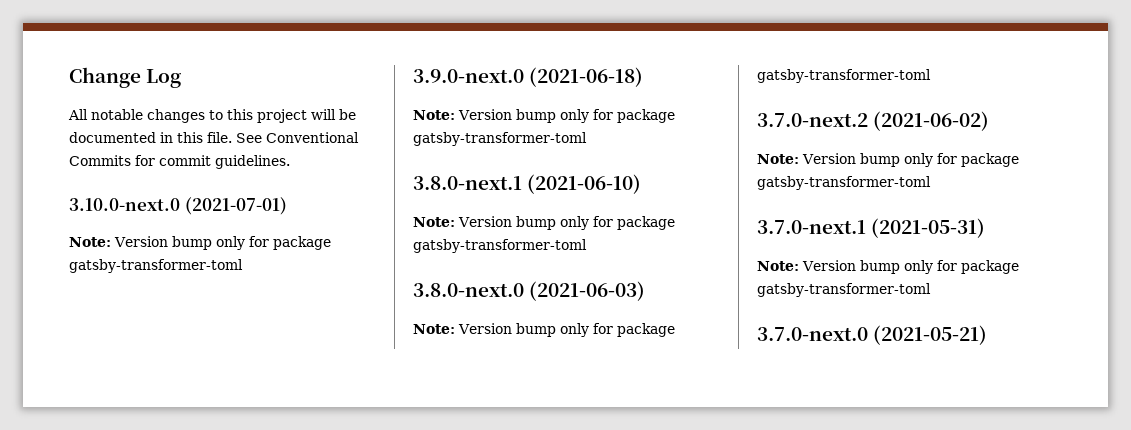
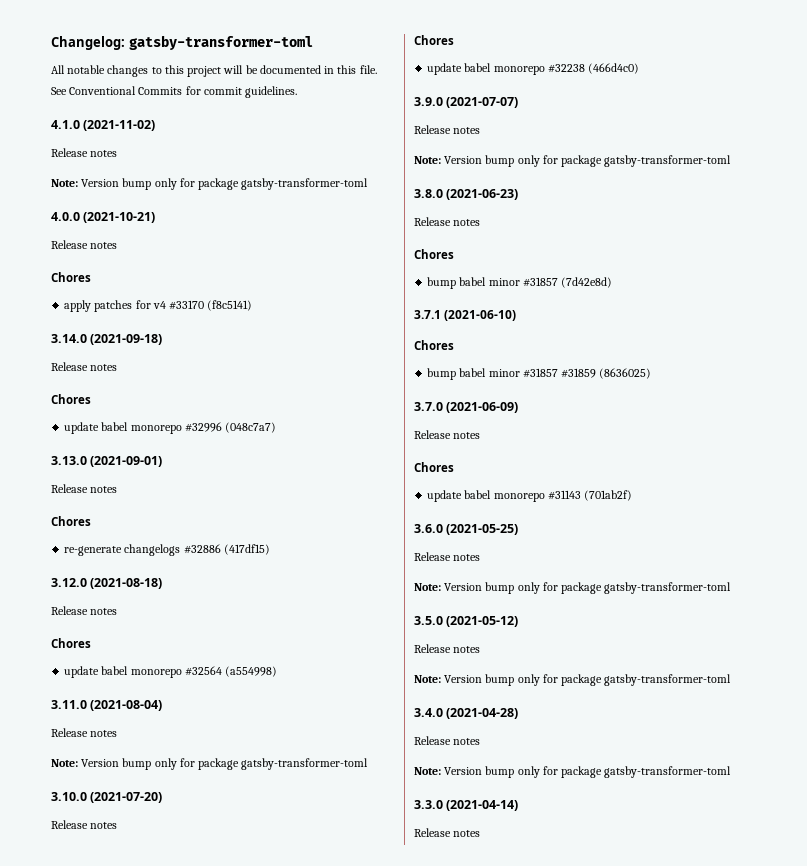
[69,67,182,88] Change Log -> [51,35,313,50] Changelog: gatsby-transformer-toml
[69,197,287,215] [69,236,331,250] [69,259,243,273] [413,67,644,87] [413,109,675,123] [413,132,587,146] [413,174,642,194] [413,216,675,230] [413,239,587,253] [413,281,646,301] [413,323,675,337] [757,69,931,83] [757,111,990,131] [757,153,1019,167] [757,176,931,190] [757,218,986,238] [757,260,1019,274] [757,283,931,297] [757,325,988,345] 3.10.0-next.0 (2021-07-01) // Note: Version bump only for package gatsby-transformer-toml // 3.9.0-next.0 (2021-06-18) // Note: Version bump only for package gatsby-transformer-toml // 3.8.0-next.1 (2021-06-10) // Note: Version bump only for package gatsby-transformer-toml // 3.8.0-next.0 (2021-06-03) // Note: Version bump only for package gatsby-transformer-toml // 3.7.0-next.2 (2021-06-02) // Note: Version bump only for package gatsby-transformer-toml // 3.7.0-next.1 (2021-05-31) // Note: Version bump only for package gatsby-transformer-toml // 3.7.0-next.0 (2021-05-21) -> [51,120,156,131] [51,148,118,157] [51,178,369,190] [51,212,156,223] [51,240,118,249] [51,272,91,282] [64,300,253,312] [51,334,163,345] [51,362,118,371] [51,394,91,404] [64,422,277,434] [51,456,163,467] [51,484,118,493] [51,516,91,526] [64,544,270,556] [51,578,163,589] [51,606,118,615] [51,638,91,648] [64,666,278,678] [51,700,163,711] [51,728,118,737] [51,758,369,770] [51,792,163,803] [51,820,118,829] [414,35,454,45] [427,63,640,75] [414,97,519,108] [414,125,481,134] [414,155,732,167] [414,189,519,200] [414,217,481,226] [414,249,454,259] [427,277,613,289] [414,310,517,321] [414,340,454,350] [427,368,652,380] [414,402,519,413] [414,430,481,439] [414,462,454,472] [427,490,633,502] [414,524,519,535] [414,552,481,561] [414,582,732,594] [414,616,519,627] [414,644,481,653] [414,674,732,686] [414,708,519,719] [414,736,481,745] [414,766,732,778] [414,800,519,811] [414,828,481,837] 4.1.0 (2021-11-02) // Release notes // Note: Version bump only for package gatsby-transformer-toml // 4.0.0 (2021-10-21) // Release notes // Chores // apply patches for v4 #33170 (f8c5141) // 3.14.0 (2021-09-18) // Release notes // Chores // update babel monorepo #32996 (048c7a7) // 3.13.0 (2021-09-01) // Release notes // Chores // re-generate changelogs #32886 (417df15) // 3.12.0 (2021-08-18) // Release notes // Chores // update babel monorepo #32564 (a554998) // 3.11.0 (2021-08-04) // Release notes // Note: Version bump only for package gatsby-transformer-toml // 3.10.0 (2021-07-20) // Release notes // Chores // update babel monorepo #32238 (466d4c0) // 3.9.0 (2021-07-07) // Release notes // Note: Version bump only for package gatsby-transformer-toml // 3.8.0 (2021-06-23) // Release notes // Chores // bump babel minor #31857 (7d42e8d) // 3.7.1 (2021-06-10) // Chores // bump babel minor #31857 #31859 (8636025) // 3.7.0 (2021-06-09) // Release notes // Chores // update babel monorepo #31143 (701ab2f) // 3.6.0 (2021-05-25) // Release notes // Note: Version bump only for package gatsby-transformer-toml // 3.5.0 (2021-05-12) // Release notes // Note: Version bump only for package gatsby-transformer-toml // 3.4.0 (2021-04-28) // Release notes // Note: Version bump only for package gatsby-transformer-toml // 3.3.0 (2021-04-14) // Release notes

